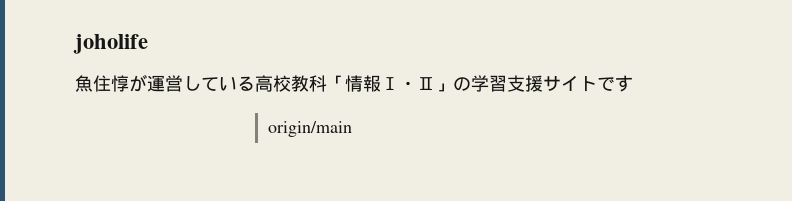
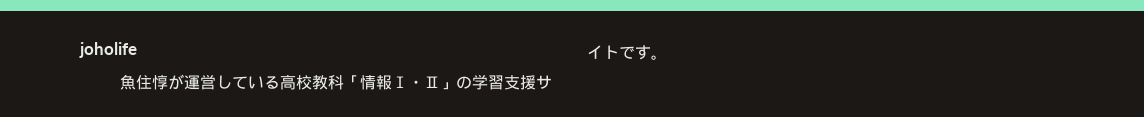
[267,121,352,137] // origin/main -> [651,55,667,60] 。

